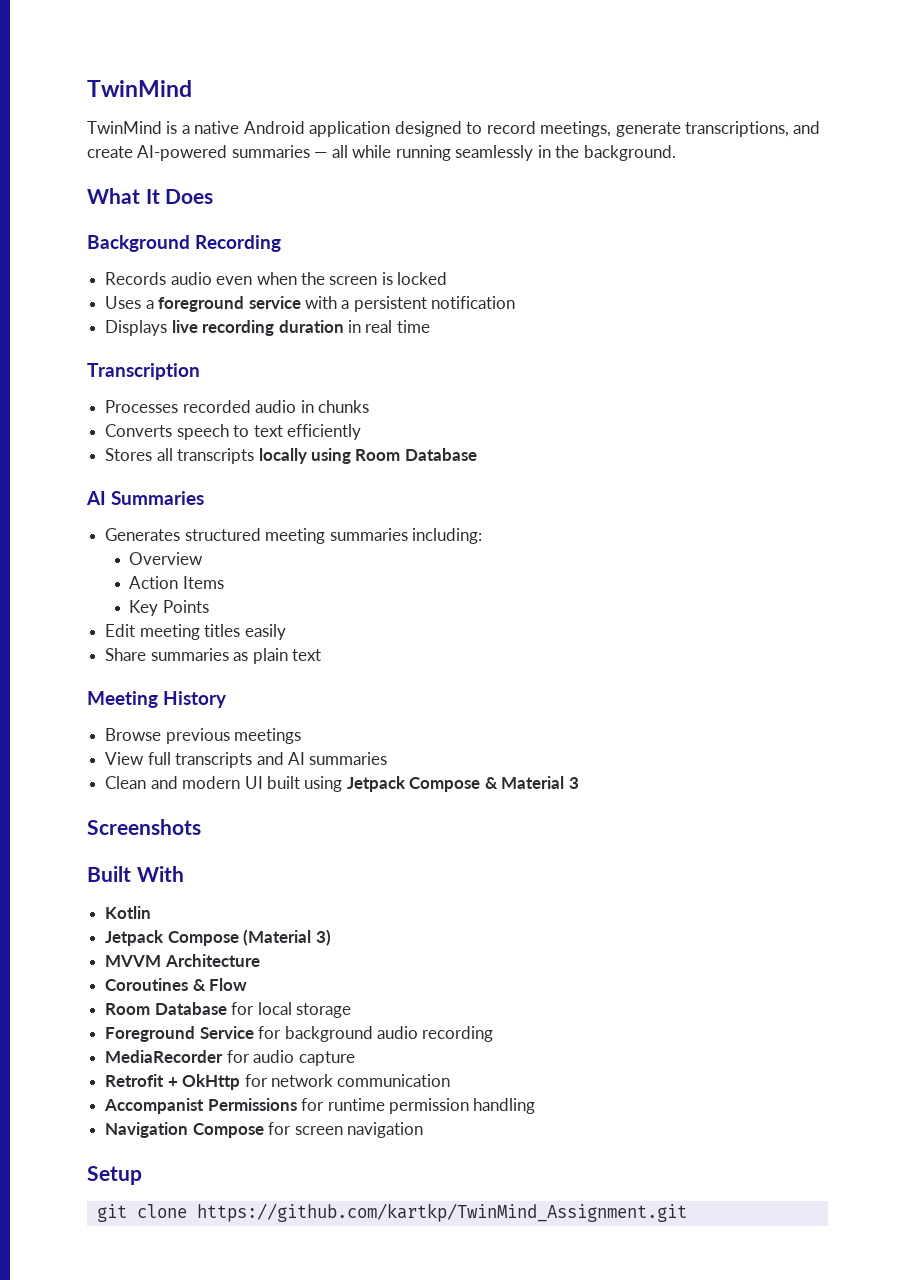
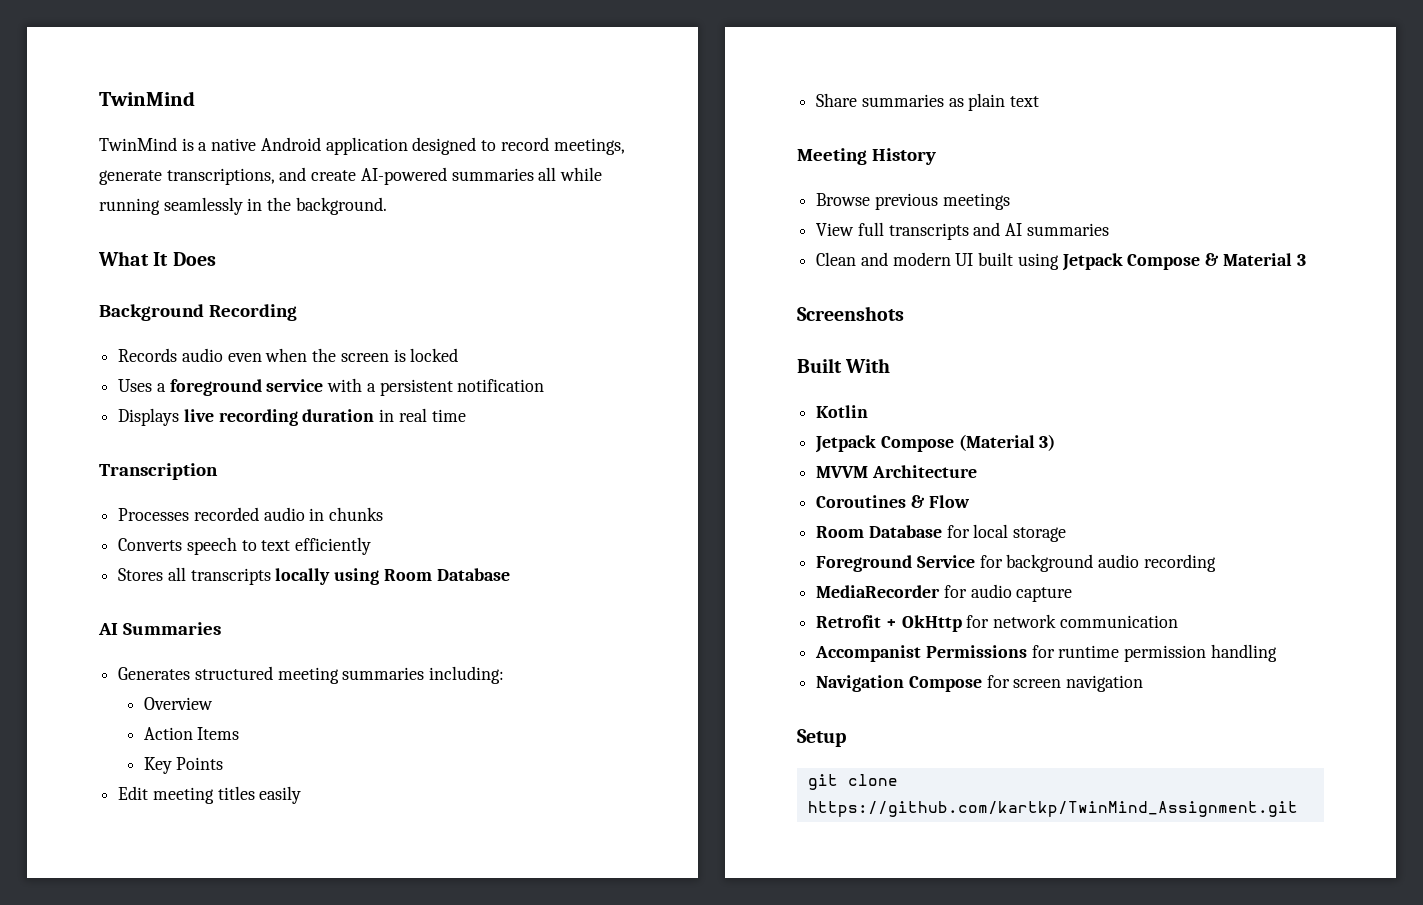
[314,152,328,158] — -> (534, 174) none

